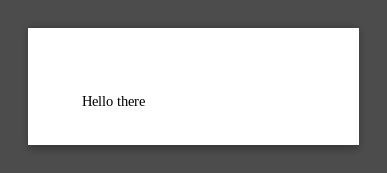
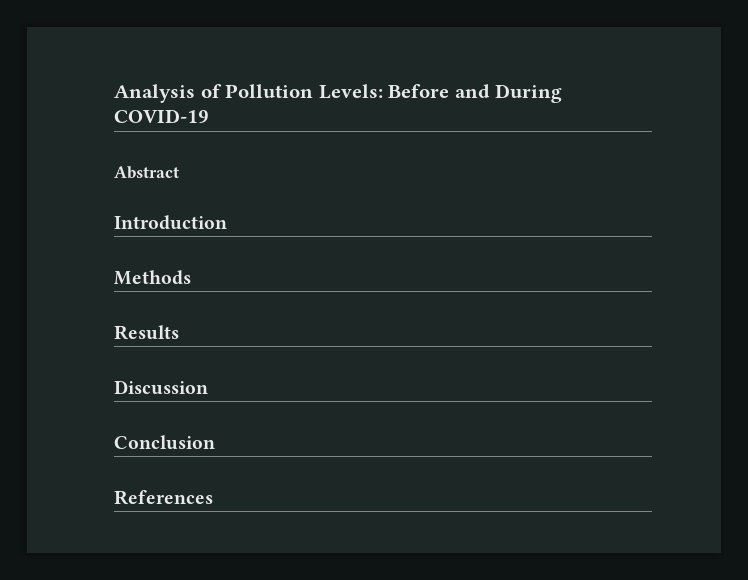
[82,96,145,106] Hello there -> [114,84,563,103] [114,109,209,123] [114,166,179,179] [114,215,227,230] [114,270,191,285] [114,325,179,340] [114,380,208,395] [114,435,215,450] [114,490,213,505] Analysis of Pollution Levels: Before and During COVID-19 // Abstract // Introduction // Methods // Results // Discussion // Conclusion // References

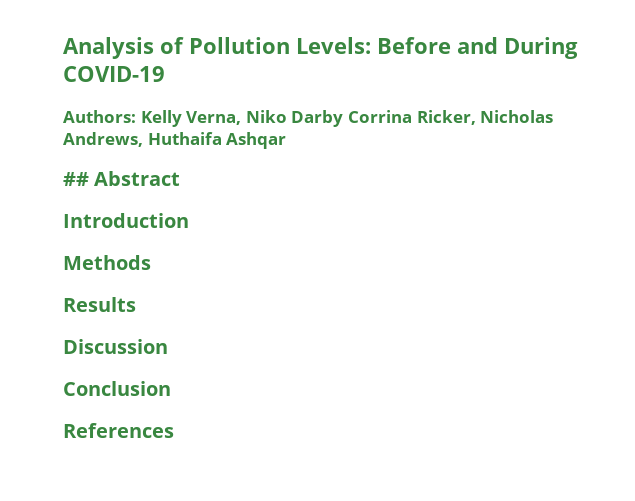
(209, 116) none -> [63,110,554,127] [63,132,287,149] [63,172,89,186] Authors: Kelly Verna, Niko Darby Corrina Ricker, Nicholas Andrews, Huthaifa Ashqar // ##

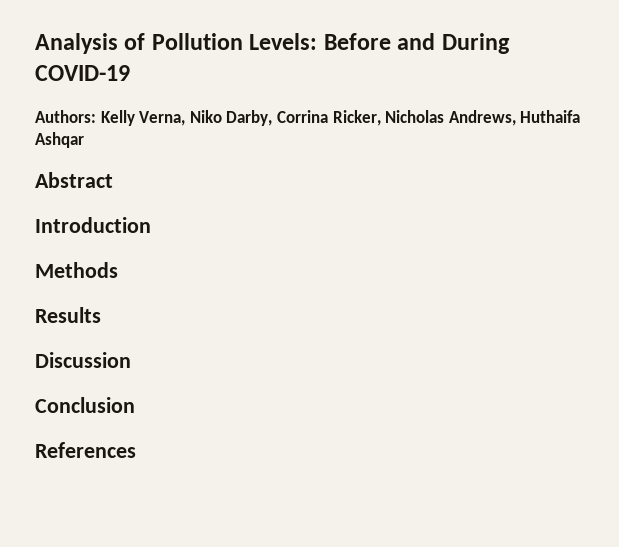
[291,110,344,127] Darby -> [226,110,273,126] Darby,
[63,172,89,186] ## -> (84, 140) none

